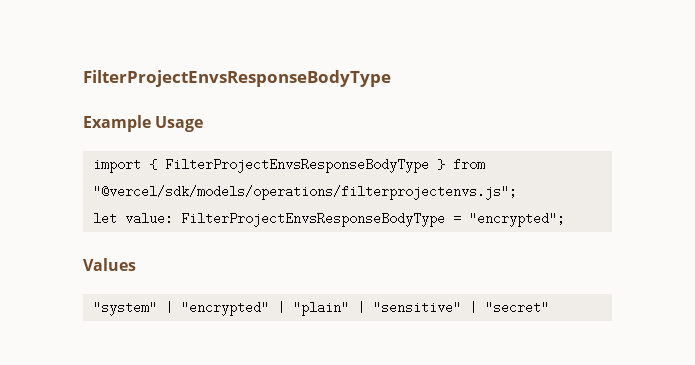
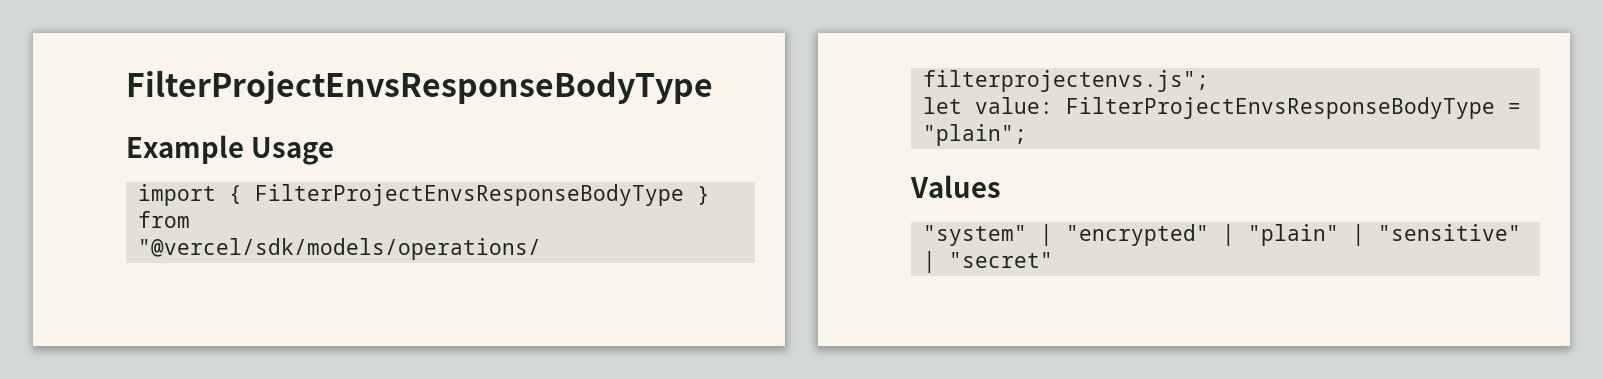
[468,212,565,227] "encrypted"; -> [923,124,1028,146] "plain";

